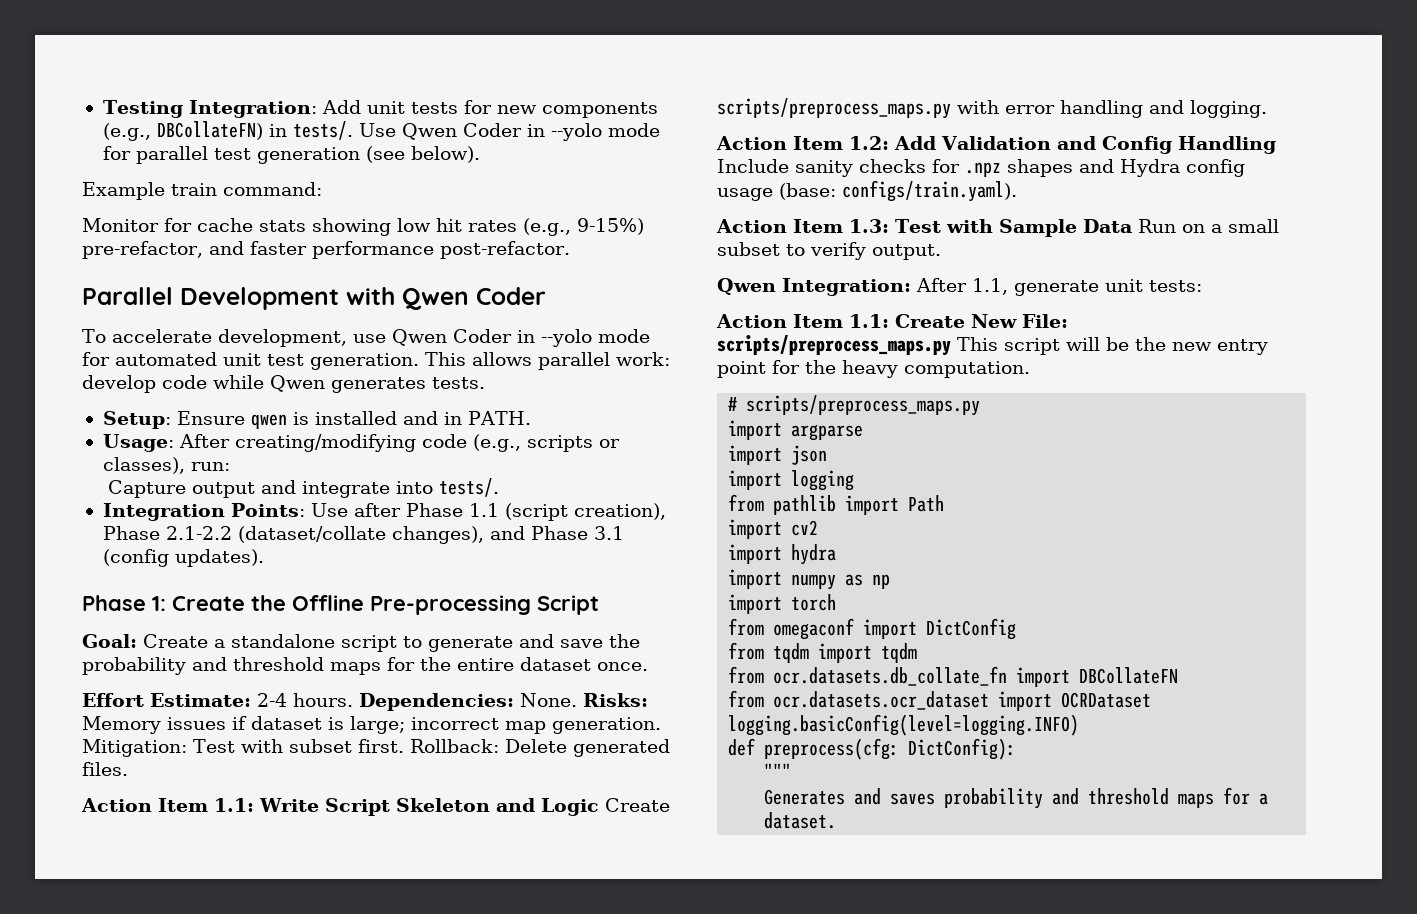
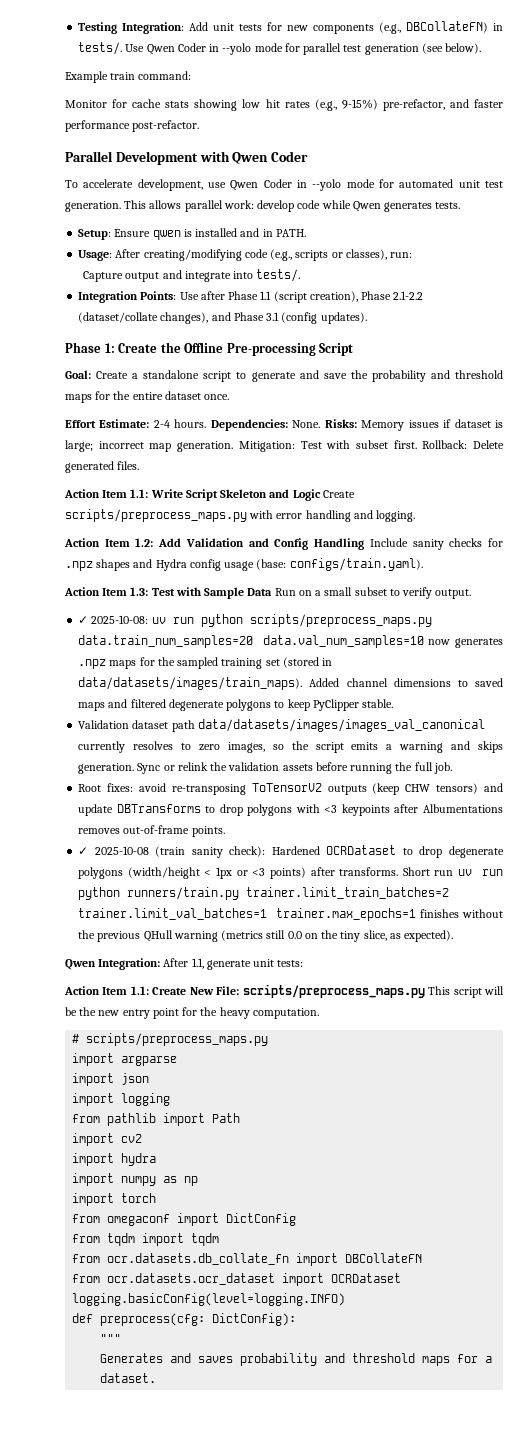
(941, 252) none -> [78,614,432,627] [78,635,503,648] [78,657,333,669] [78,677,504,690] [78,699,394,711] [78,719,485,732] [78,741,503,753] [78,762,452,774] [78,783,503,795] [78,804,504,816] [78,825,225,837] [78,845,504,858] [78,867,504,879] [78,887,450,900] [78,908,503,921] [78,930,454,942] // ✓ 2025-10-08: uv run python scripts/preprocess_maps.py data.train_num_samples=20 data.val_num_samples=10 now generates .npz maps for the sampled training set (stored in data/datasets/images/train_maps). Added channel dimensions to saved maps and filtered degenerate polygons to keep PyClipper stable. // Validation dataset path data/datasets/images/images_val_canonical currently resolves to zero images, so the script emits a warning and skips generation. Sync or relink the validation assets before running the full job. // Root fixes: avoid re-transposing ToTensorV2 outputs (keep CHW tensors) and update DBTransforms to drop polygons with <3 keypoints after Albumentations removes out-of-frame points. // ✓ 2025-10-08 (train sanity check): Hardened OCRDataset to drop degenerate polygons (width/height < 1px or <3 points) after transforms. Short run uv run python runners/train.py trainer.limit_train_batches=2 trainer.limit_val_batches=1 trainer.max_epochs=1 finishes without the previous QHull warning (metrics still 0.0 on the tiny slice, as expected).

